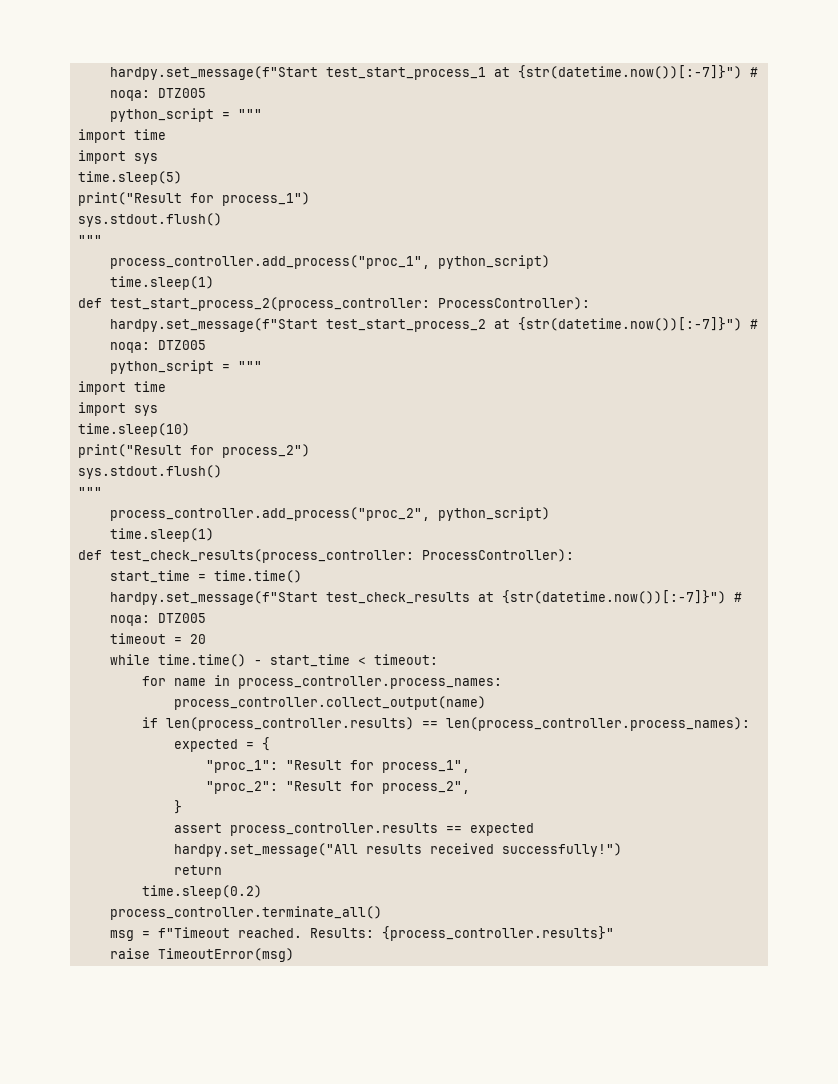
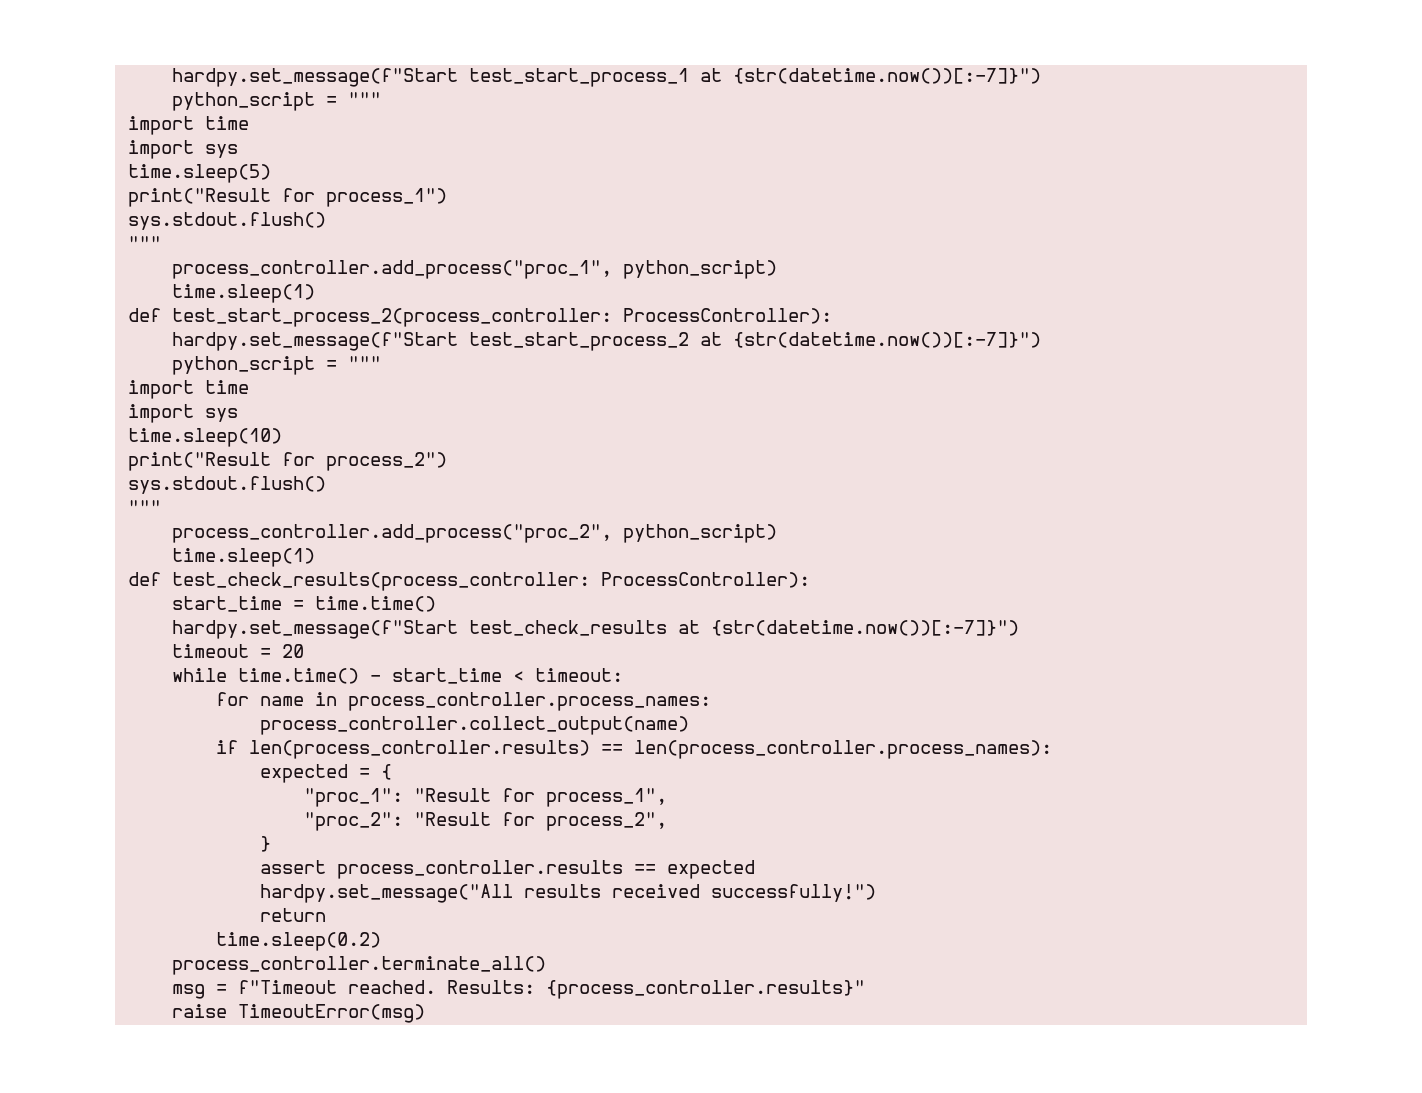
[749,67,758,77] [109,88,206,101] # noqa: DTZ005 -> (1041, 76) none
[749,319,758,329] [109,340,206,353] # noqa: DTZ005 -> (1041, 340) none
[733,592,742,602] [109,613,206,626] # noqa: DTZ005 -> (1019, 628) none

